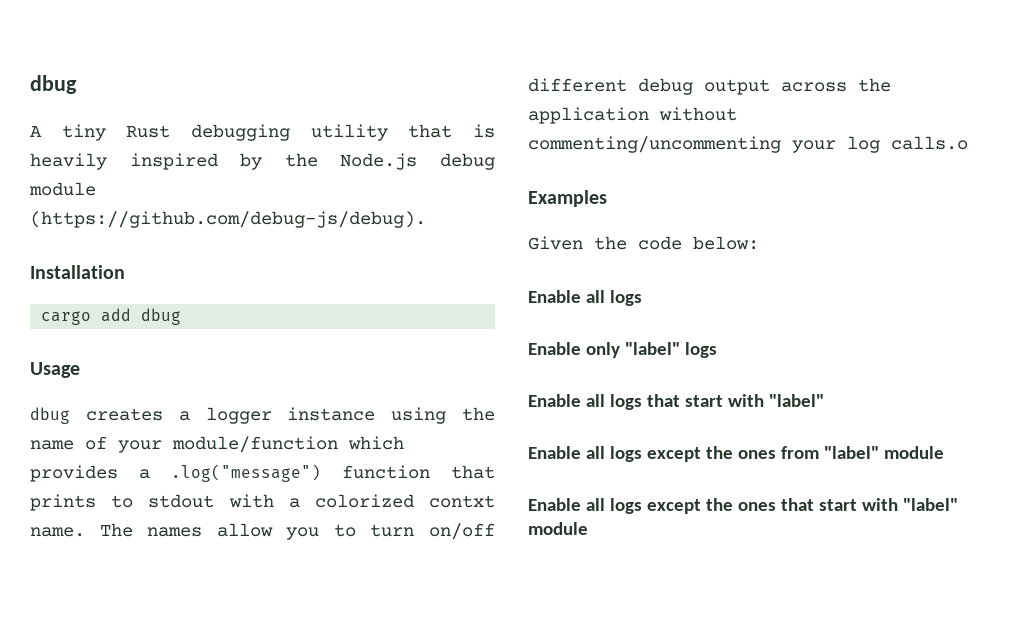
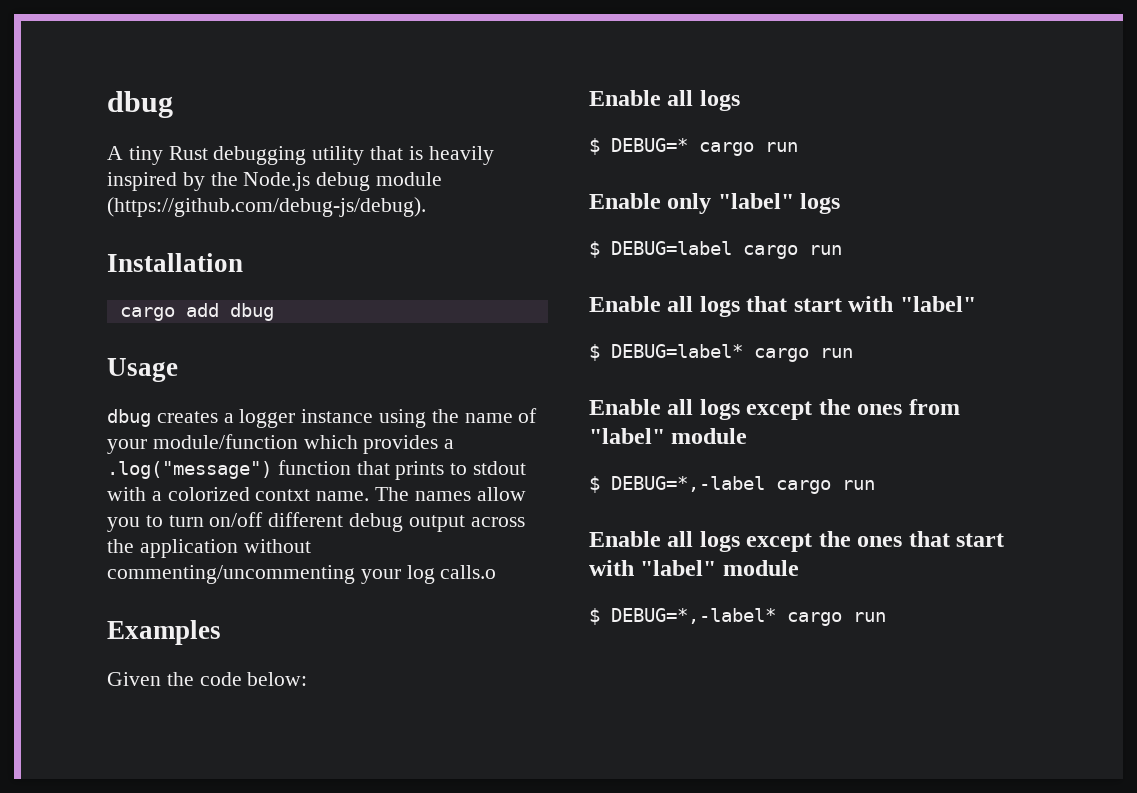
(642, 298) none -> [589,138,798,156] // $ DEBUG=* cargo run
(717, 350) none -> [589,241,842,259] // $ DEBUG=label cargo run
(824, 400) none -> [589,344,853,362] // $ DEBUG=label* cargo run
(944, 452) none -> [589,476,875,494] // $ DEBUG=*,-label cargo run
(588, 528) none -> [589,608,886,626] // $ DEBUG=*,-label* cargo run

